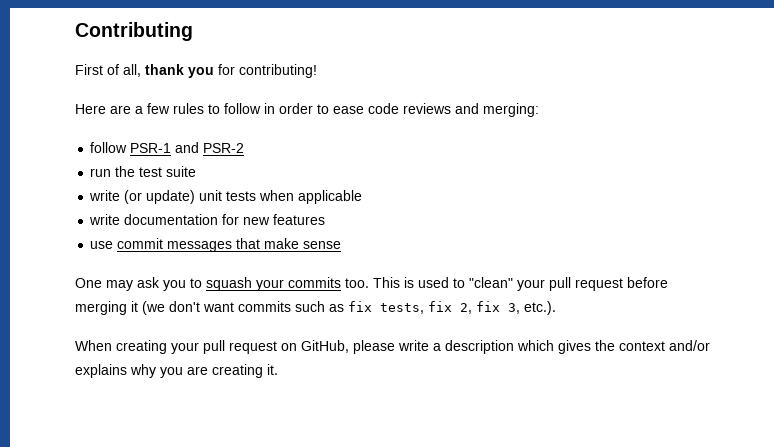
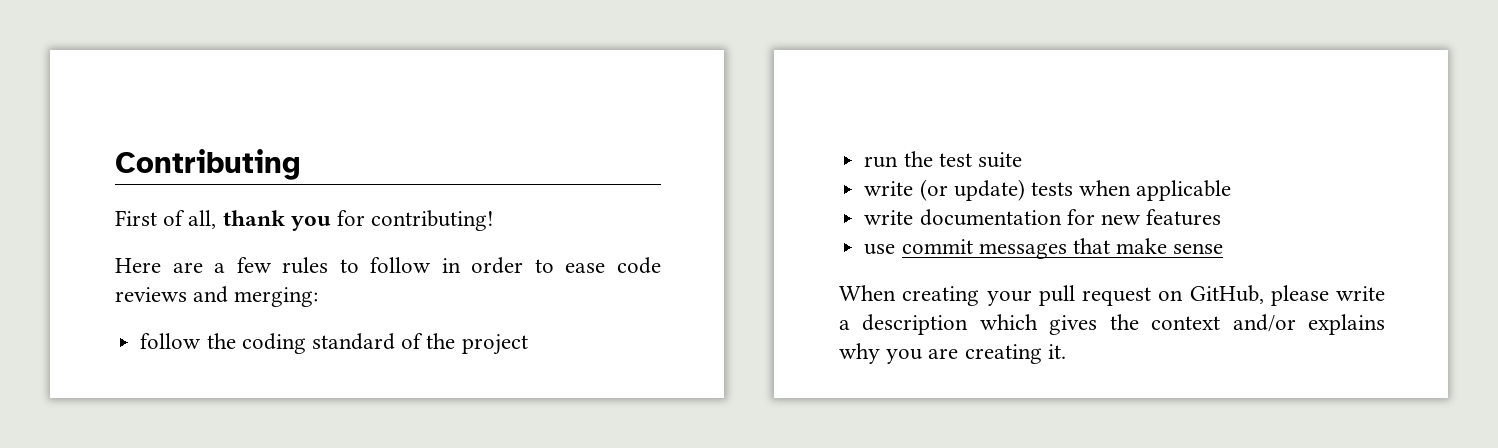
[130,142,245,153] PSR-1 and PSR-2 -> [206,333,528,355] the coding standard of the project
[199,190,223,201] unit -> (1025, 190) none
[75,277,668,291] [75,301,556,315] // One may ask you to squash your commits too. This is used to "clean" your pull request before merging it (we don't want commits such as fix tests, fix 2, fix 3, etc.). -> (1224, 248) none

